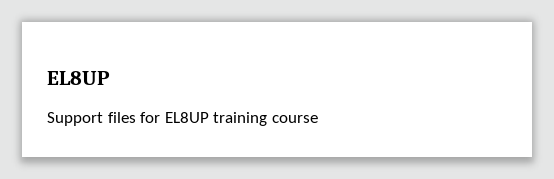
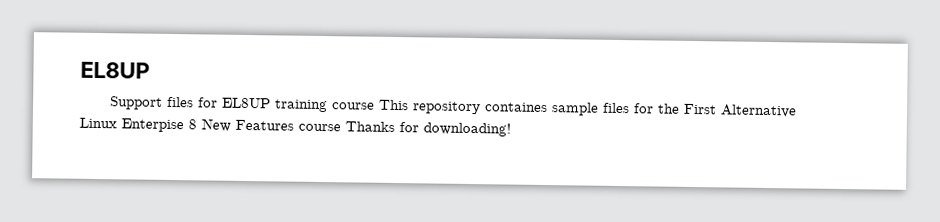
(318, 119) none -> [378,99,797,118] [79,117,511,137] This repository containes sample files for the First Alternative Linux Enterpise 8 New Features course Thanks for downloading!

